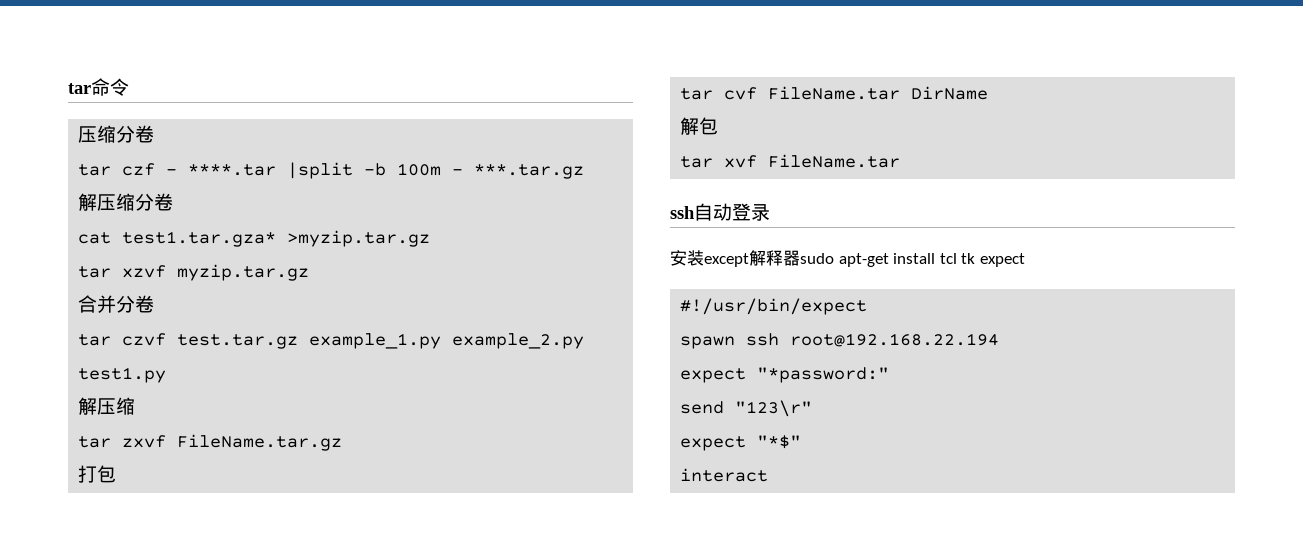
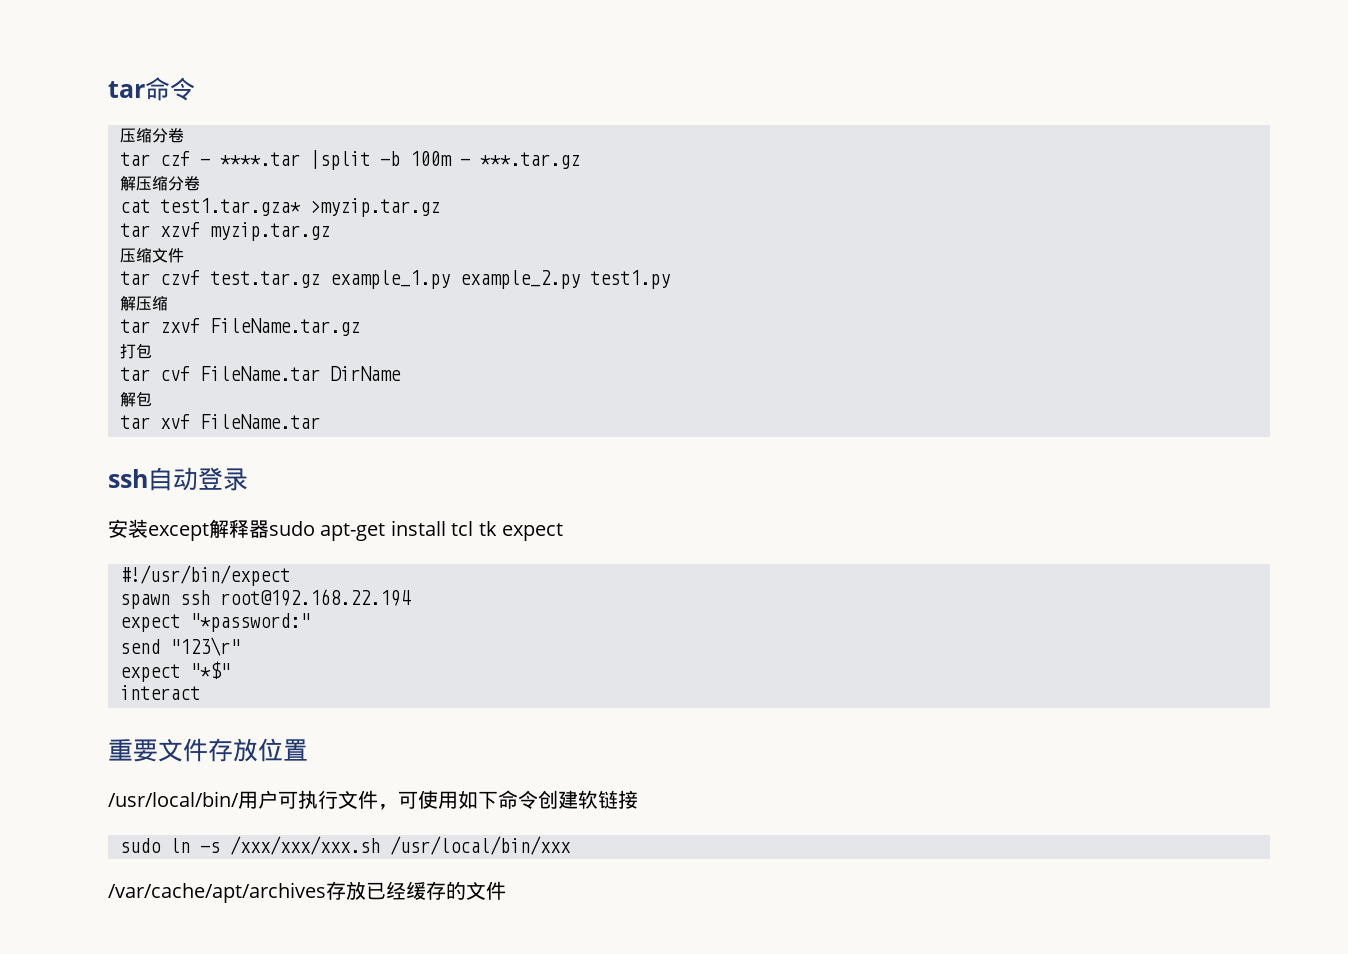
[78,295,155,313] 合并分卷 -> [120,248,184,263] 压缩文件
(769, 475) none -> [108,738,308,762] [108,790,638,810] [120,836,571,855] [108,881,506,903] // 重要文件存放位置 // /usr/local/bin/用户可执行文件，可使用如下命令创建软链接 // sudo ln -s /xxx/xxx/xxx.sh /usr/local/bin/xxx // /var/cache/apt/archives存放已经缓存的文件

